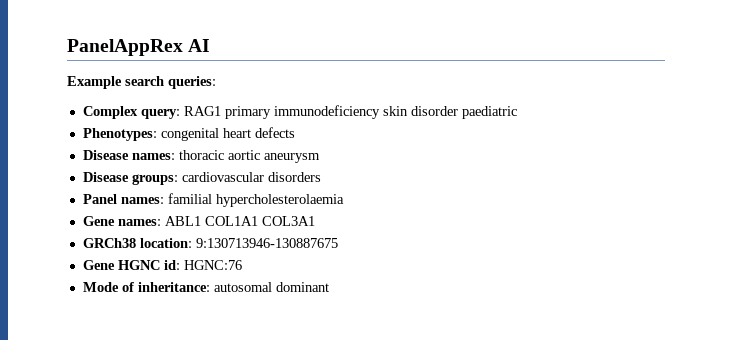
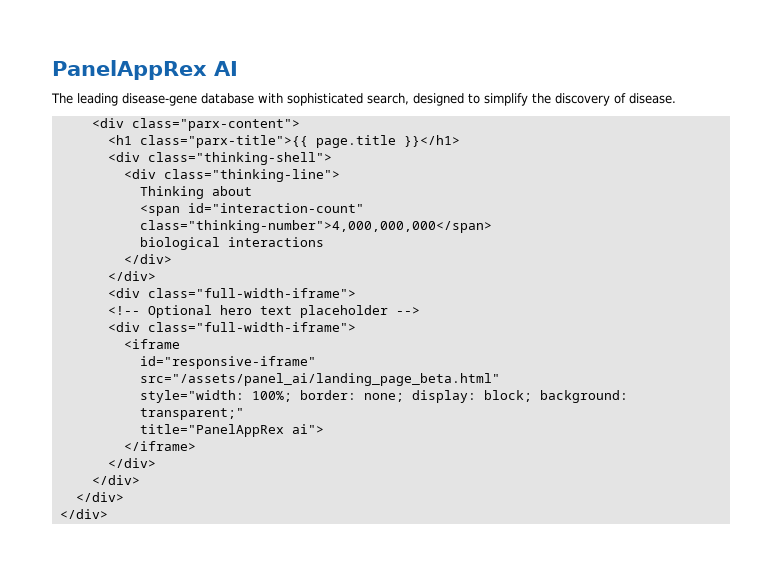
[67,76,216,89] [82,105,517,119] [82,127,295,141] [82,150,320,163] [82,172,321,185] [82,193,344,207] [82,216,315,226] [82,238,338,248] [82,260,242,270] [82,282,329,292] Example search queries: // Complex query: RAG1 primary immunodeficiency skin disorder paediatric // Phenotypes: congenital heart defects // Disease names: thoracic aortic aneurysm // Disease groups: cardiovascular disorders // Panel names: familial hypercholesterolaemia // Gene names: ABL1 COL1A1 COL3A1 // GRCh38 location: 9:130713946-130887675 // Gene HGNC id: HGNC:76 // Mode of inheritance: autosomal dominant -> [51,93,676,106] [91,118,300,131] [107,135,460,148] [107,152,332,165] [123,169,340,182] [139,186,252,199] [139,203,364,216] [139,220,492,233] [139,237,324,250] [123,254,172,264] [107,271,156,281] [107,288,356,298] [107,305,420,318] [107,322,356,332] [123,339,180,349] [139,356,316,369] [139,373,500,386] [139,390,628,403] [139,408,244,420] [139,424,324,437] [123,441,196,451] [107,458,156,468] [91,475,140,485] [75,492,124,502] [59,509,108,519] The leading disease-gene database with sophisticated search, designed to simplify the discovery of disease. // <div class="parx-content"> // <h1 class="parx-title">{{ page.title }}</h1> // <div class="thinking-shell"> // <div class="thinking-line"> // Thinking about // <span id="interaction-count" class="thinking-number">4,000,000,000</span> // biological interactions // </div> // </div> // <div class="full-width-iframe"> // <!-- Optional hero text placeholder --> // <div class="full-width-iframe"> // <iframe // id="responsive-iframe" // src="/assets/panel_ai/landing_page_beta.html" // style="width: 100%; border: none; display: block; background: transparent;" // title="PanelAppRex ai"> // </iframe> // </div> // </div> // </div> // </div>

